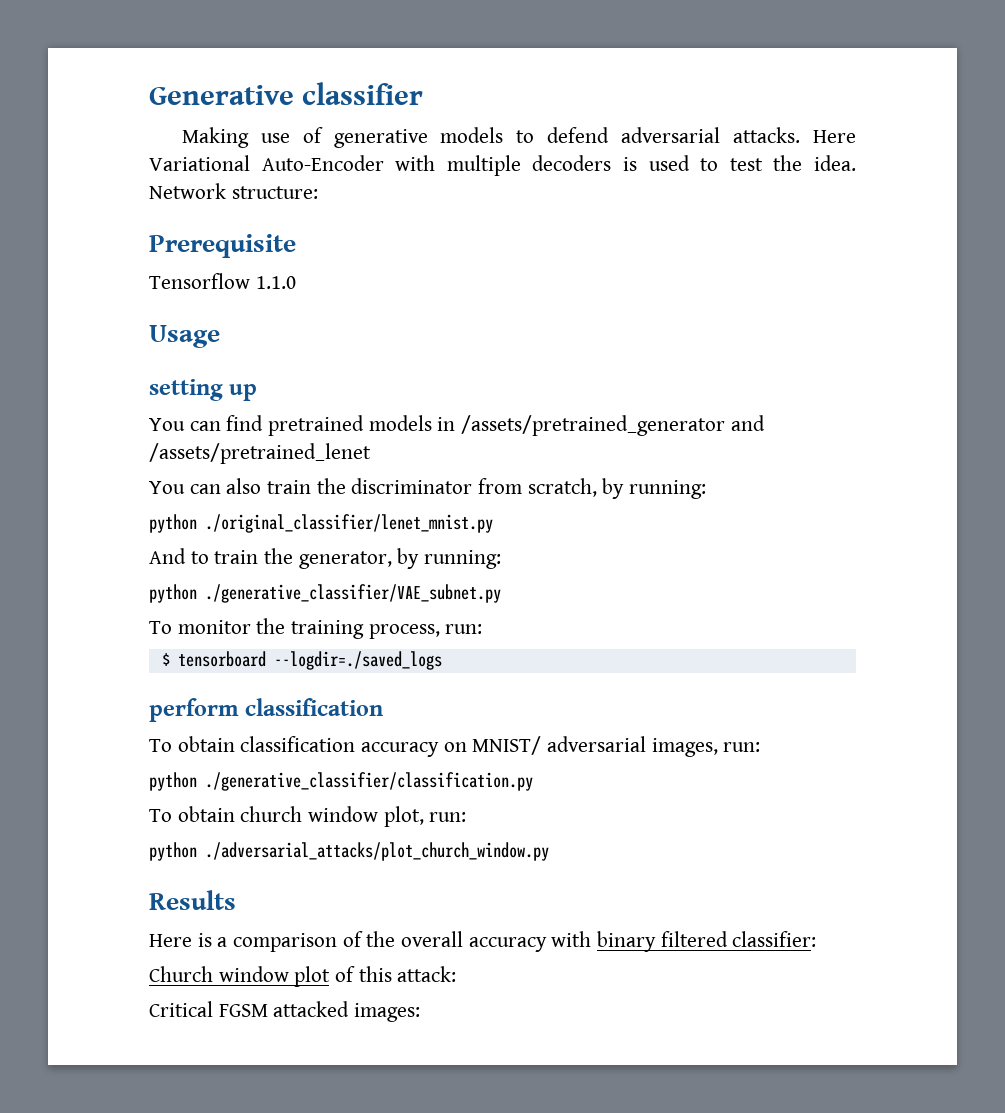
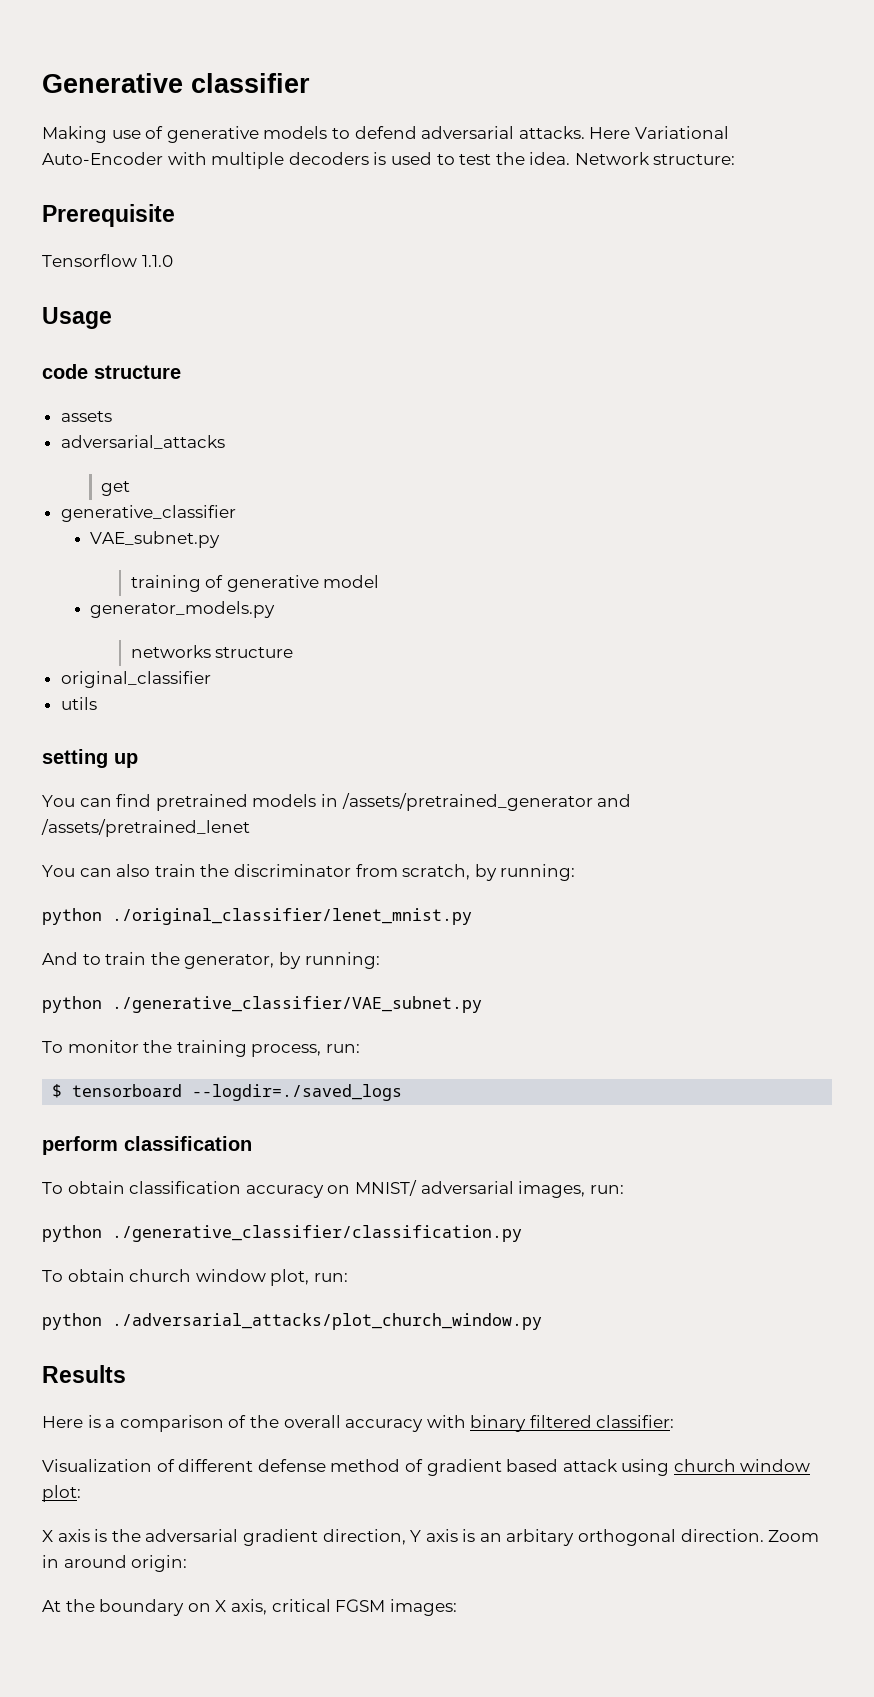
(220, 336) none -> [42,364,181,379] [60,411,112,422] [60,435,225,449] [101,481,131,496] [60,505,236,522] [90,531,221,548] [130,575,380,592] [90,601,276,618] [130,645,294,658] [60,671,211,688] [60,697,97,710] // code structure // assets // adversarial_attacks // get // generative_classifier // VAE_subnet.py // training of generative model // generator_models.py // networks structure // original_classifier // utils
[149,966,457,987] [149,1001,350,1017] Church window plot of this attack: // Critical FGSM attacked -> [42,1459,811,1476] [42,1485,81,1502] [42,1529,820,1546] [42,1555,188,1572] [42,1599,386,1616] Visualization of different defense method of gradient based attack using church window plot: // X axis is the adversarial gradient direction, Y axis is an arbitary orthogonal direction. Zoom in around origin: // At the boundary on X axis, critical FGSM

